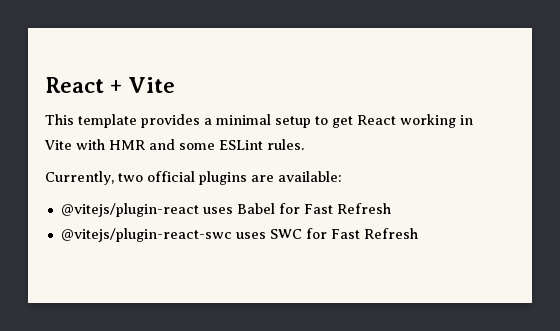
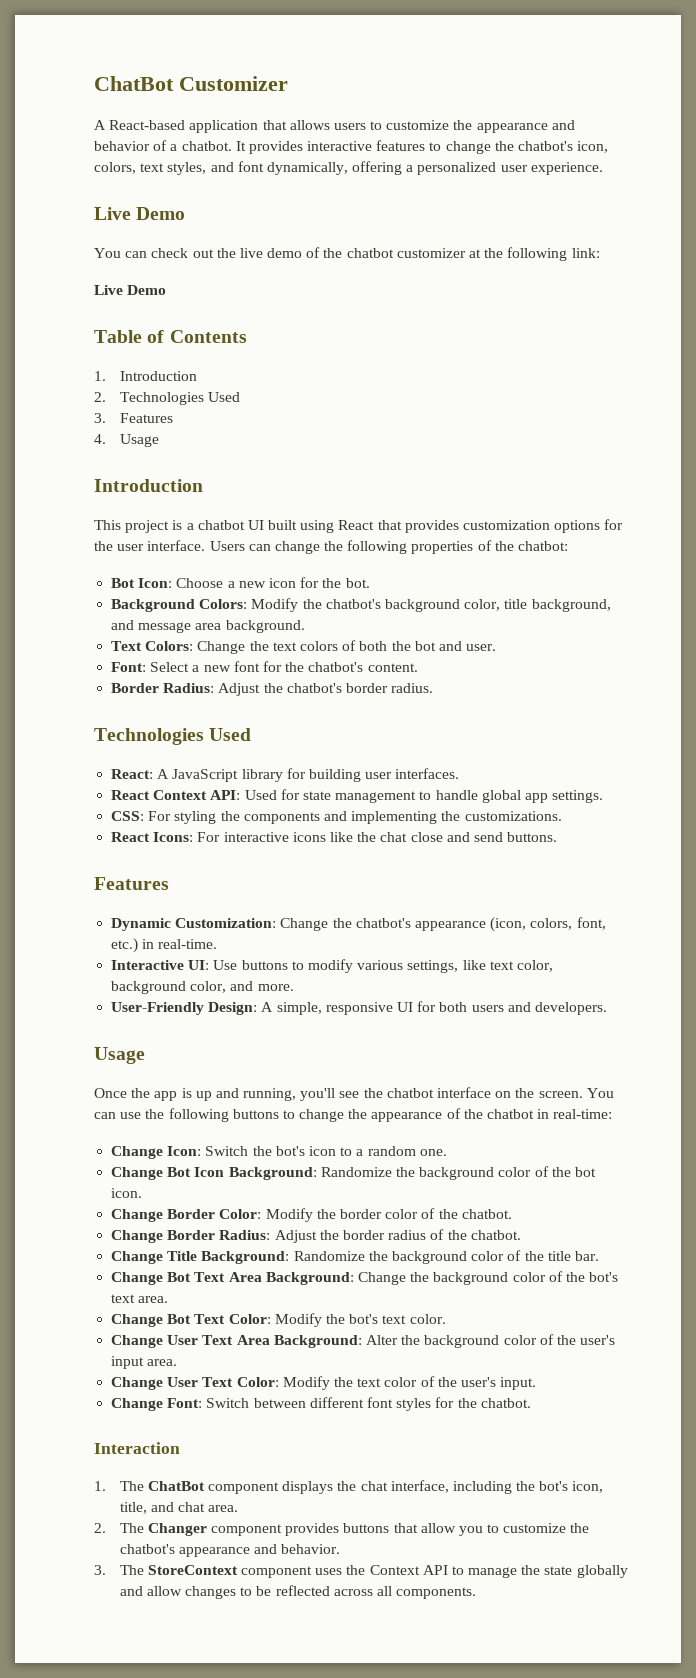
[45,77,176,93] [45,114,473,128] [44,139,304,150] [45,171,342,185] [60,203,391,217] [60,228,418,242] React + Vite // This template provides a minimal setup to get React working in Vite with HMR and some ESLint rules. // Currently, two official plugins are available: // @vitejs/plugin-react uses Babel for Fast Refresh // @vitejs/plugin-react-swc uses SWC for Fast Refresh -> [94,76,288,91] [94,120,575,133] [94,140,609,154] [94,161,603,175] [94,207,186,220] [94,247,600,261] [94,285,167,295] [94,330,247,343] [94,371,197,381] [94,392,240,405] [94,413,173,423] [94,434,159,447] [94,479,203,492] [94,519,624,533] [94,540,569,554] [111,577,370,588] [111,598,611,612] [111,620,305,633] [111,640,497,654] [111,661,418,672] [111,683,434,696] [94,728,252,745] [111,768,460,782] [111,789,604,803] [111,811,562,824] [111,832,558,842] [94,877,169,890] [111,917,606,932] [111,938,218,953] [111,959,553,973] [111,981,294,994] [111,1001,607,1015] [94,1047,145,1064] [94,1087,614,1101] [94,1108,613,1122] [111,1146,447,1159] [111,1166,596,1180] [111,1188,143,1198] [111,1208,512,1222] [111,1229,521,1243] [111,1250,599,1264] [111,1271,619,1285] [111,1294,169,1303] [111,1313,446,1327] [111,1334,616,1348] [111,1356,178,1369] [111,1376,537,1390] [111,1397,531,1411] [94,1442,180,1454] [94,1480,604,1494] [119,1502,239,1514] [94,1523,590,1536] [119,1544,341,1557] [94,1565,628,1578] [119,1585,477,1599] ChatBot Customizer // A React-based application that allows users to customize the appearance and behavior of a chatbot. It provides interactive features to change the chatbot's icon, colors, text styles, and font dynamically, offering a personalized user experience. // Live Demo // You can check out the live demo of the chatbot customizer at the following link: // Live Demo // Table of Contents // 1. Introduction // 2. Technologies Used // 3. Features // 4. Usage // Introduction // This project is a chatbot UI built using React that provides customization options for the user interface. Users can change the following properties of the chatbot: // Bot Icon: Choose a new icon for the bot. // Background Colors: Modify the chatbot's background color, title background, and message area background. // Text Colors: Change the text colors of both the bot and user. // Font: Select a new font for the chatbot's content. // Border Radius: Adjust the chatbot's border radius. // Technologies Used // React: A JavaScript library for building user interfaces. // React Context API: Used for state management to handle global app settings. // CSS: For styling the components and implementing the customizations. // React Icons: For interactive icons like the chat close and send buttons. // Features // Dynamic Customization: Change the chatbot's appearance (icon, colors, font, etc.) in real-time. // Interactive UI: Use buttons to modify various settings, like text color, background color, and more. // User-Friendly Design: A simple, responsive UI for both users and developers. // Usage // Once the app is up and running, you'll see the chatbot interface on the screen. You can use the following buttons to change the appearance of the chatbot in real-time: // Change Icon: Switch the bot's icon to a random one. // Change Bot Icon Background: Randomize the background color of the bot icon. // Change Border Color: Modify the border color of the chatbot. // Change Border Radius: Adjust the border radius of the chatbot. // Change Title Background: Randomize the background color of the title bar. // Change Bot Text Area Background: Change the background color of the bot's text area. // Change Bot Text Color: Modify the bot's text color. // Change User Text Area Background: Alter the background color of the user's input area. // Change User Text Color: Modify the text color of the user's input. // Change Font: Switch between different font styles for the chatbot. // Interaction // 1. The ChatBot component displays the chat interface, including the bot's icon, title, and chat area. // 2. The Changer component provides buttons that allow you to customize the chatbot's appearance and behavior. // 3. The StoreContext component uses the Context API to manage the state globally and allow changes to be reflected across all components.

